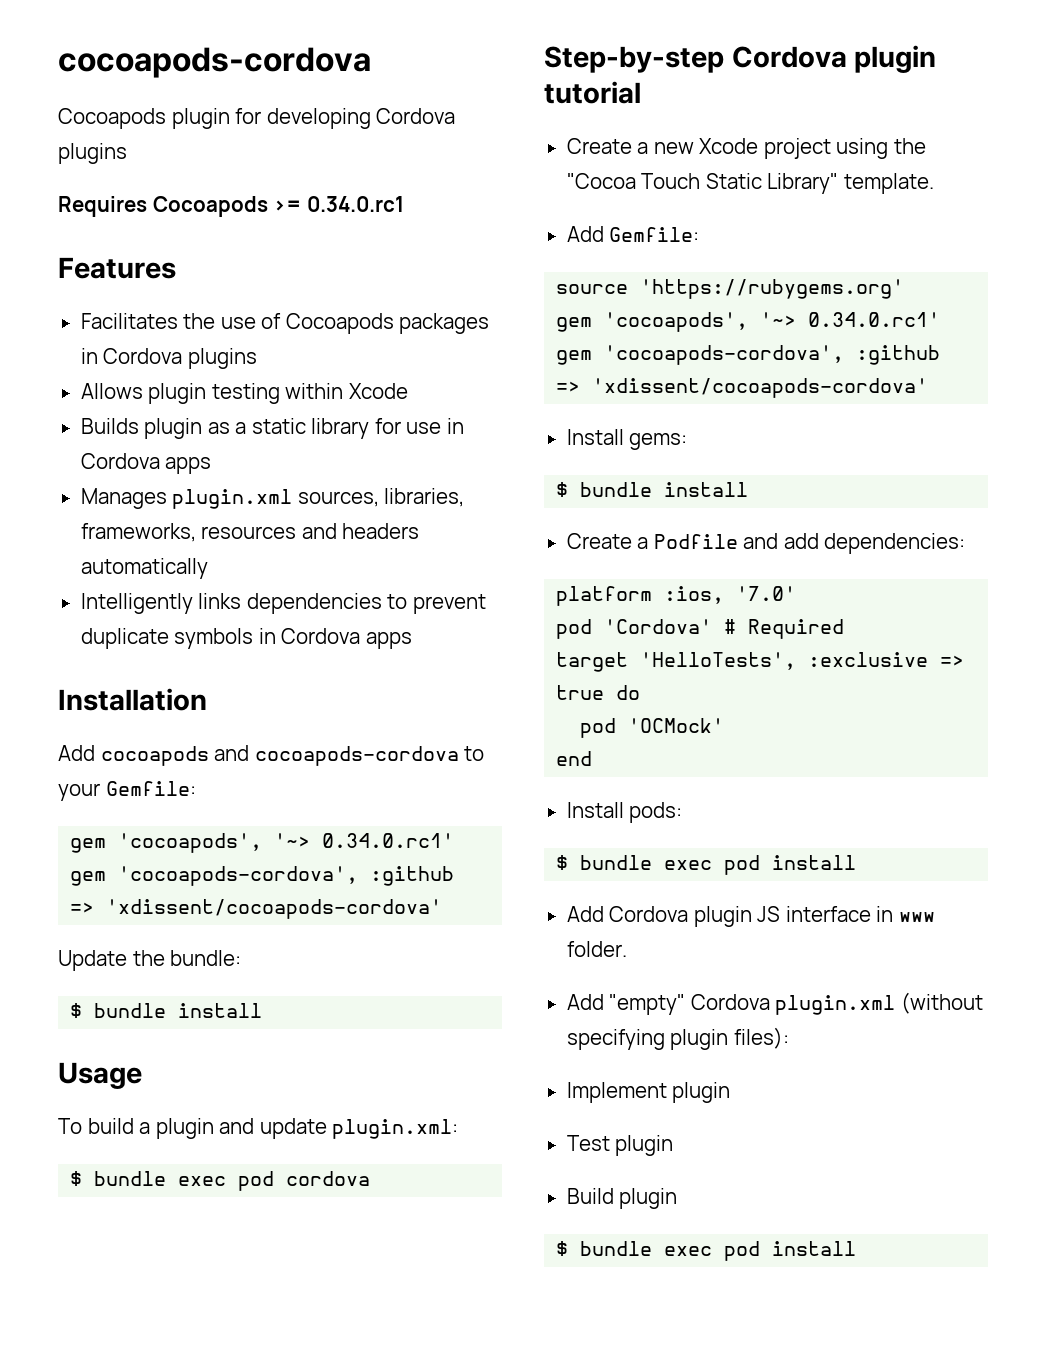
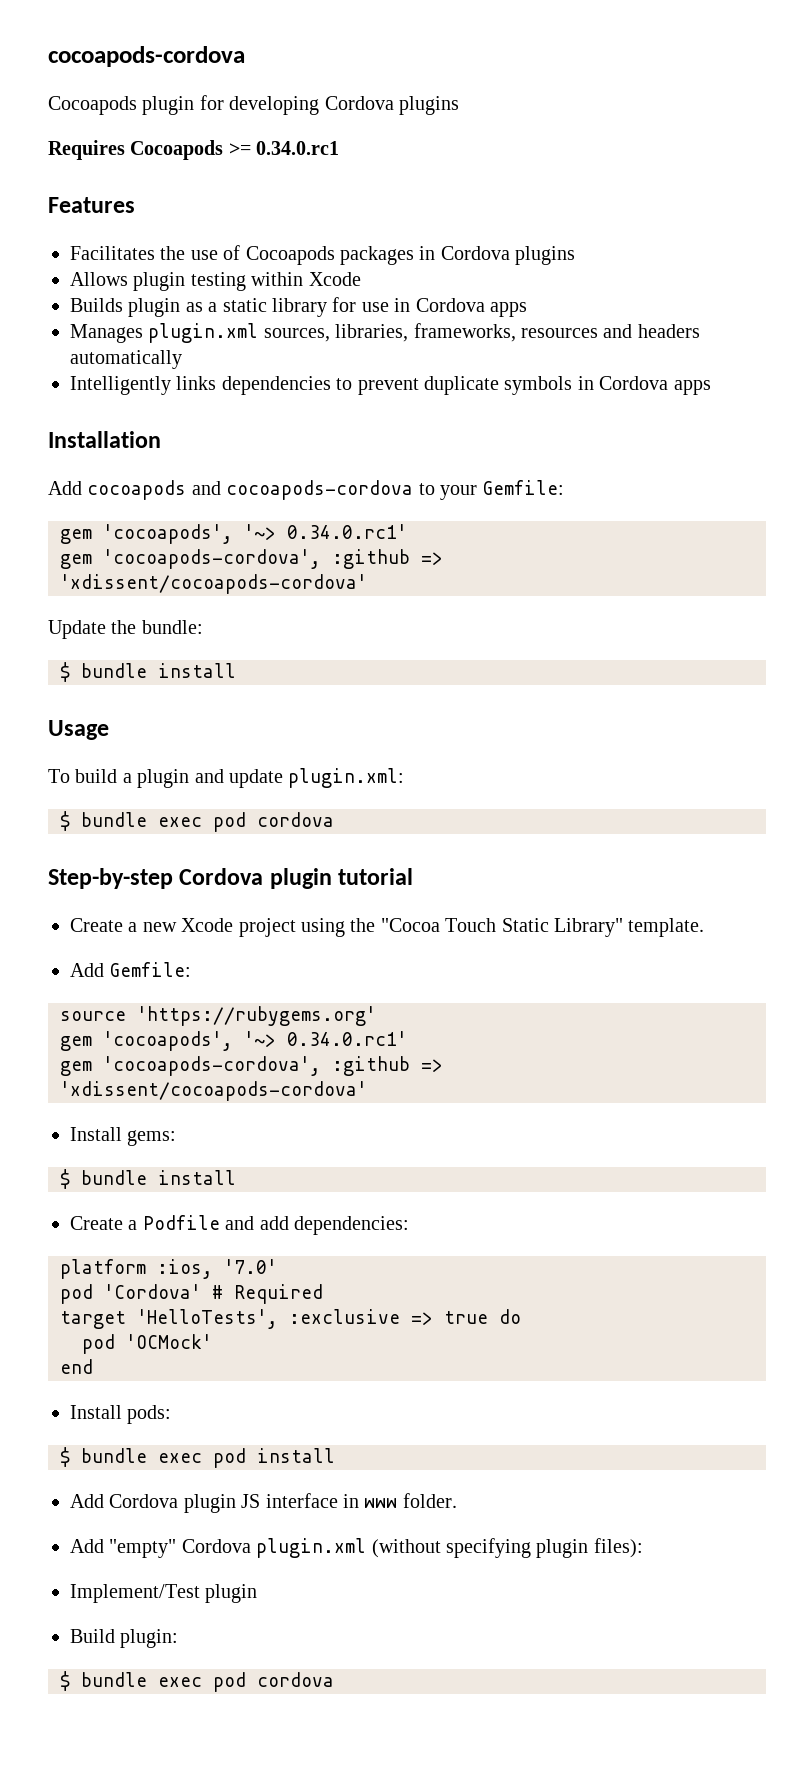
[566,1082,731,1103] [566,1135,610,1151] Implement plugin // Test -> [70,1584,200,1603] Implement/Test
[619,1188,678,1209] [556,1241,857,1261] plugin // $ bundle exec pod install -> [120,1629,179,1648] [60,1671,334,1692] plugin: // $ bundle exec pod cordova

